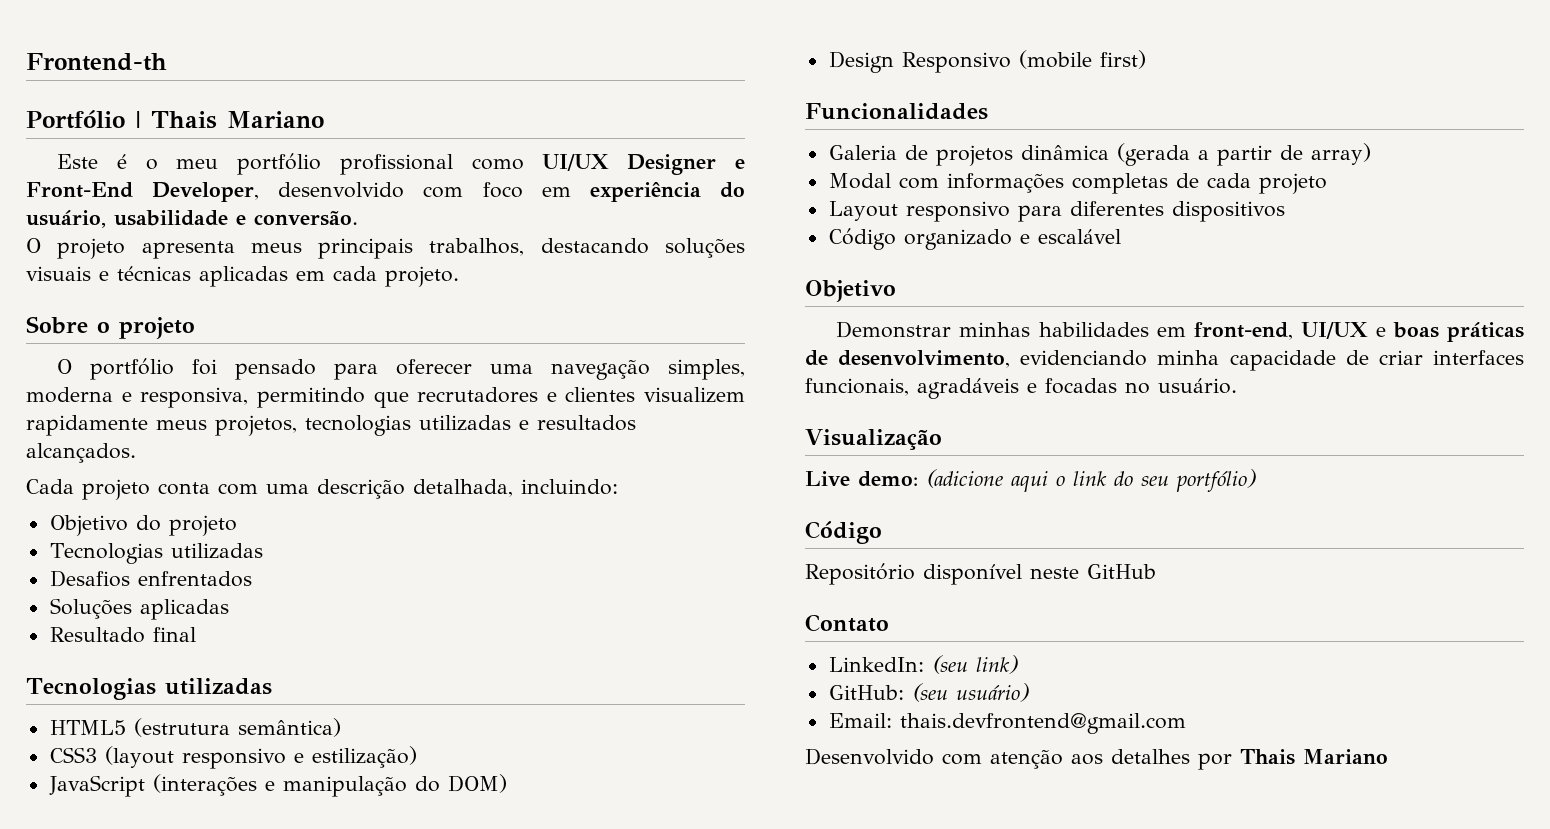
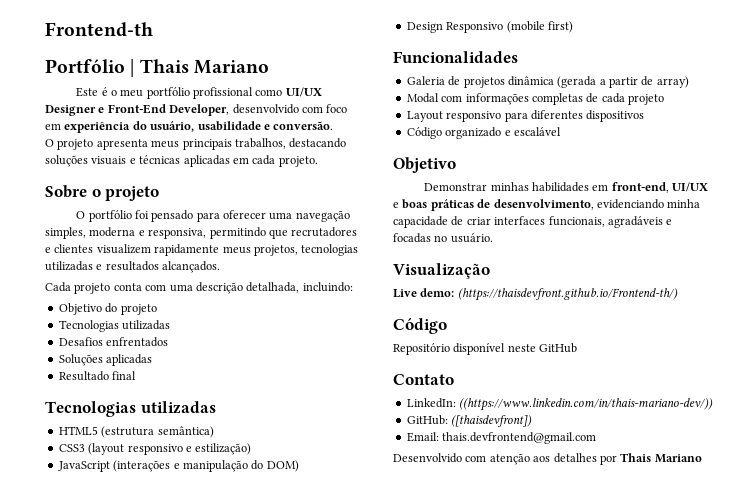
[926,469,1256,492] (adicione aqui o link do seu portfólio) -> [457,288,678,301] (https://thaisdevfront.github.io/Frontend-th/)
[931,655,1018,674] (seu link) -> [459,398,714,411] ((https://www.linkedin.com/in/thais-mariano-dev/))
[911,683,1029,702] (seu usuário) -> [451,415,533,427] ([thaisdevfront])

